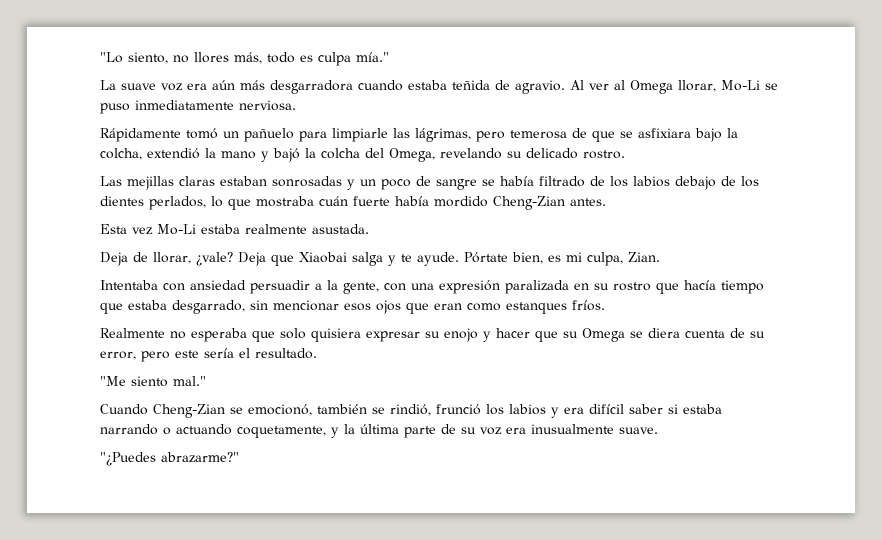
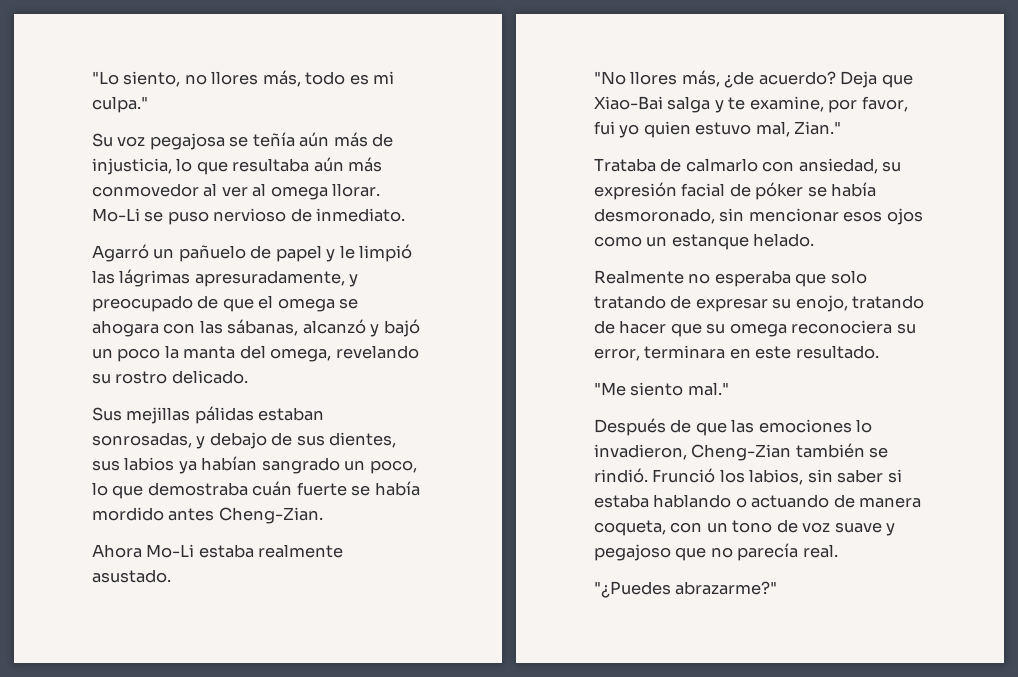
[318,52,389,66] [100,80,778,94] [100,100,296,114] [100,128,738,142] [100,148,625,162] [100,176,759,190] [100,196,606,210] [100,224,369,235] [100,252,233,266] culpa mía." // La suave voz era aún más desgarradora cuando estaba teñida de agravio. Al ver al Omega llorar, Mo-Li se puso inmediatamente nerviosa. // Rápidamente tomó un pañuelo para limpiarle las lágrimas, pero temerosa de que se asfixiara bajo la colcha, extendió la mano y bajó la colcha del Omega, revelando su delicado rostro. // Las mejillas claras estaban sonrosadas y un poco de sangre se había filtrado de los labios debajo de los dientes perlados, lo que mostraba cuán fuerte había mordido Cheng-Zian antes. // Esta vez Mo-Li estaba realmente asustada. // Deja de llorar, ¿vale? -> [373,71,395,84] [92,96,148,113] [92,132,394,150] [92,157,383,175] [92,183,381,200] [92,208,406,225] [92,244,413,262] [92,269,359,287] [92,295,359,312] [92,319,420,337] [92,345,419,362] [92,370,248,384] [92,406,325,424] [92,432,397,449] [92,456,417,474] [92,481,420,499] [92,507,323,524] [92,544,344,558] [92,569,171,583] [594,70,836,88] mi culpa." // Su voz pegajosa se teñía aún más de injusticia, lo que resultaba aún más conmovedor al ver al omega llorar. Mo-Li se puso nervioso de inmediato. // Agarró un pañuelo de papel y le limpió las lágrimas apresuradamente, y preocupado de que el omega se ahogara con las sábanas, alcanzó y bajó un poco la manta del omega, revelando su rostro delicado. // Sus mejillas pálidas estaban sonrosadas, y debajo de sus dientes, sus labios ya habían sangrado un poco, lo que demostraba cuán fuerte se había mordido antes Cheng-Zian. // Ahora Mo-Li estaba realmente asustado. // "No llores más, ¿de acuerdo?
[299,252,347,263] Xiaobai -> [594,96,663,110] Xiao-Bai
[417,252,660,266] [100,280,764,294] [100,300,605,314] ayude. Pórtate bien, es mi culpa, Zian. // Intentaba con ansiedad persuadir a la gente, con una expresión paralizada en su rostro que hacía tiempo que estaba desgarrado, sin mencionar esos ojos que eran como estanques fríos. -> [749,96,908,113] [594,121,842,138] [594,158,902,174] [594,182,877,200] [594,208,923,225] [594,233,815,250] examine, por favor, fui yo quien estuvo mal, Zian." // Trataba de calmarlo con ansiedad, su expresión facial de póker se había desmoronado, sin mencionar esos ojos como un estanque helado.
[311,328,765,342] [100,348,317,362] [100,376,206,387] [100,404,624,418] quisiera expresar su enojo y hacer que su Omega se diera cuenta de su error, pero este sería el resultado. // "Me siento mal." // Cuando Cheng-Zian se emocionó, también se rindió, frunció los labios y era difícil -> [594,295,925,312] [594,320,916,337] [594,345,879,361] [594,382,729,396] [594,418,873,436] [594,443,889,461] [594,468,833,485] tratando de expresar su enojo, tratando de hacer que su omega reconociera su error, terminara en este resultado. // "Me siento mal." // Después de que las emociones lo invadieron, Cheng-Zian también se rindió. Frunció los labios, sin
[100,424,158,435] narrando -> [653,494,732,508] hablando
[237,424,658,438] coquetamente, y la última parte de su voz era inusualmente suave. -> [833,494,922,508] [594,519,896,536] [594,543,838,561] de manera coqueta, con un tono de voz suave y pegajoso que no parecía real.

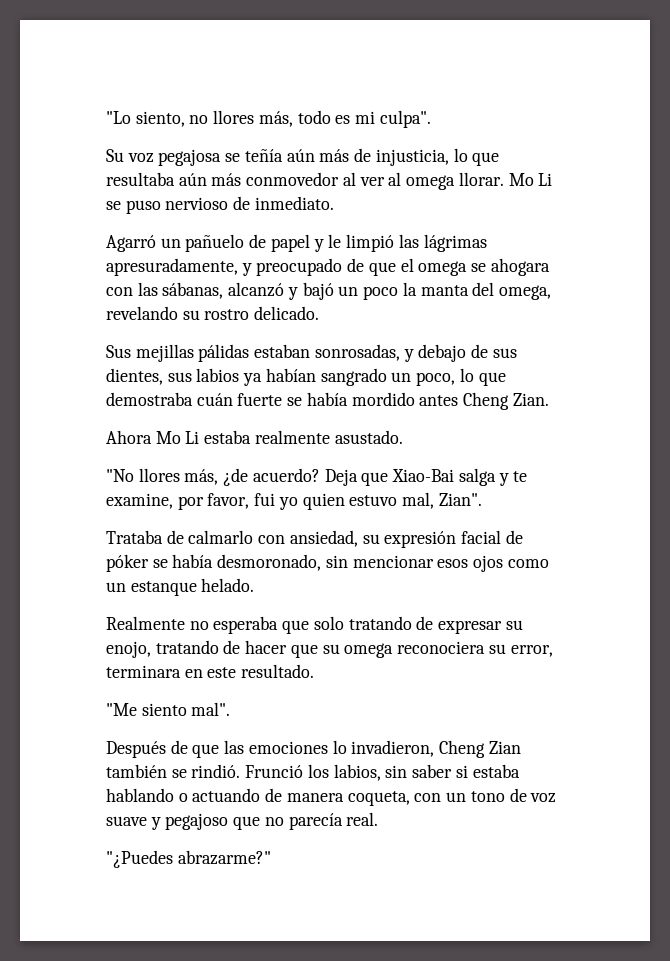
[92,96,148,113] culpa." -> [379,110,431,128] culpa".
[92,208,140,222] Mo-Li -> [508,173,553,186] Mo Li
[218,507,323,524] Cheng-Zian. -> [463,392,549,410] Cheng Zian.
[146,544,195,558] Mo-Li -> [155,431,200,444] Mo Li
[794,121,842,135] Zian." -> [438,493,482,506] Zian".
[687,382,729,396] mal." -> [191,702,231,716] mal".
[691,444,792,461] Cheng-Zian -> [439,740,521,758] Cheng Zian

